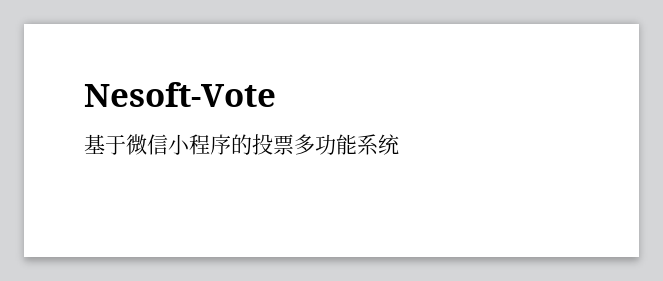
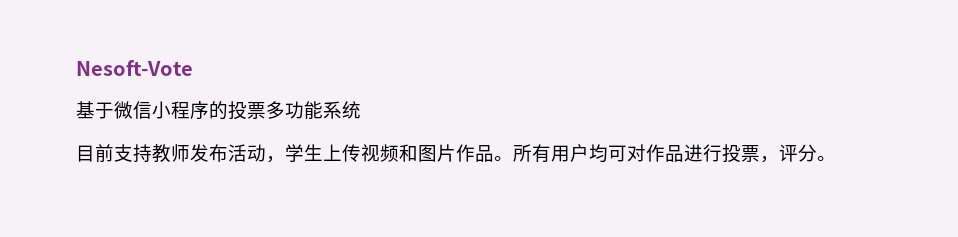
(399, 144) none -> [76,144,836,163] // 目前支持教师发布活动，学生上传视频和图片作品。所有用户均可对作品进行投票，评分。

